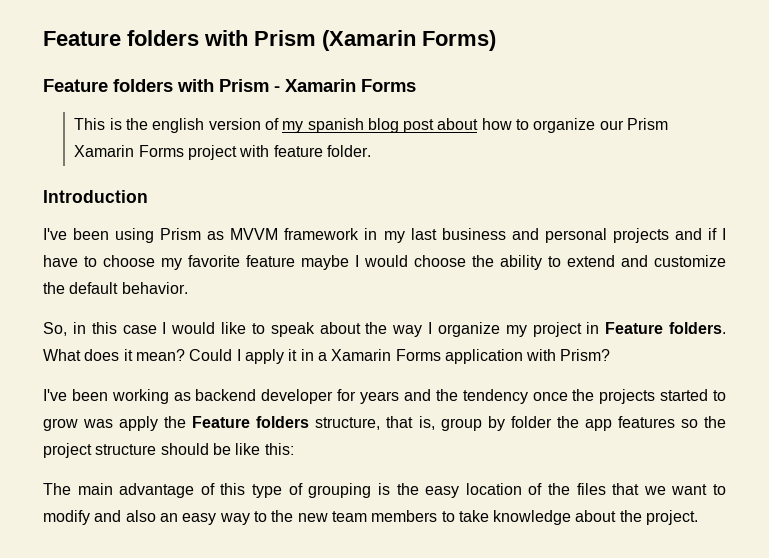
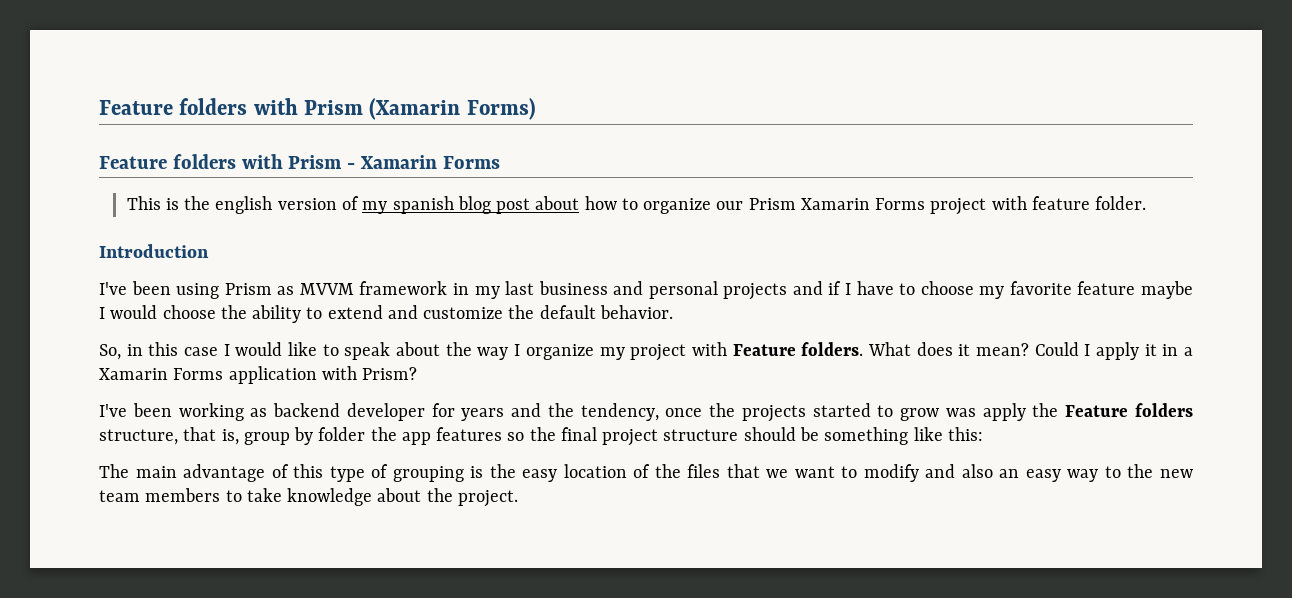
[586,322,600,334] in -> [691,342,727,356] with
[462,389,528,404] tendency -> [580,403,659,421] tendency,
(726, 422) none -> [560,427,597,441] final
(231, 449) none -> [824,427,909,445] something

